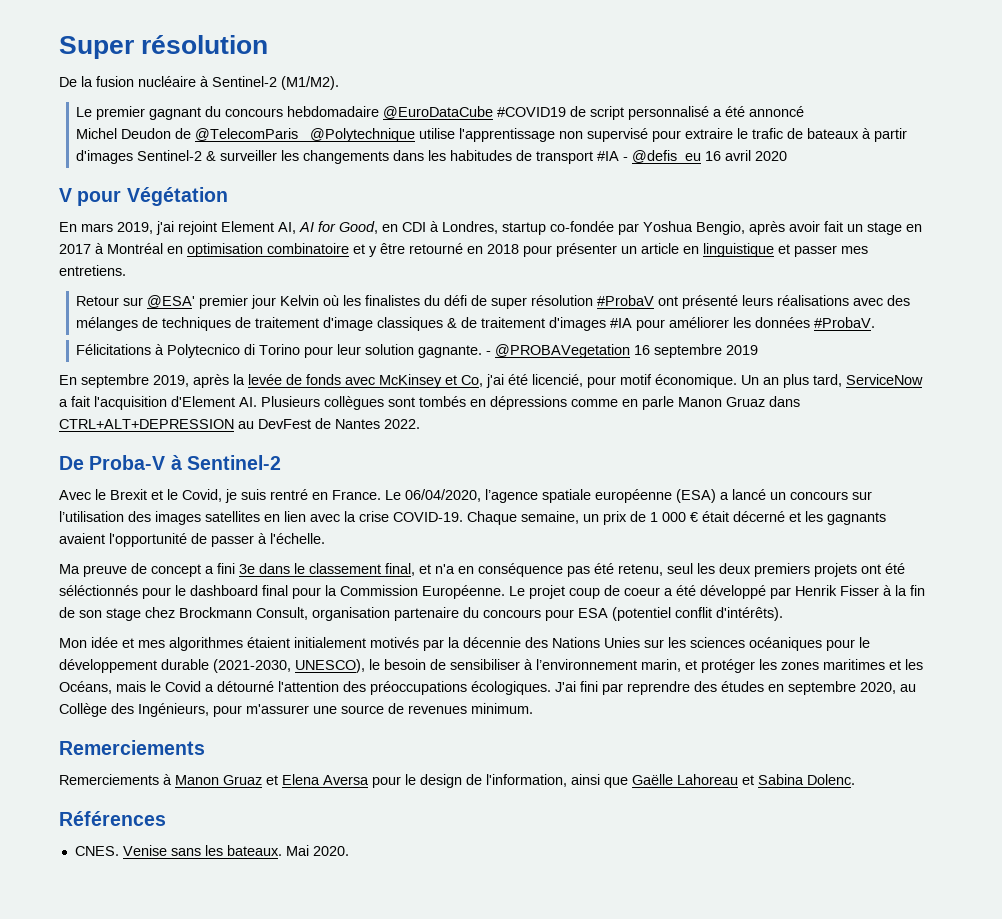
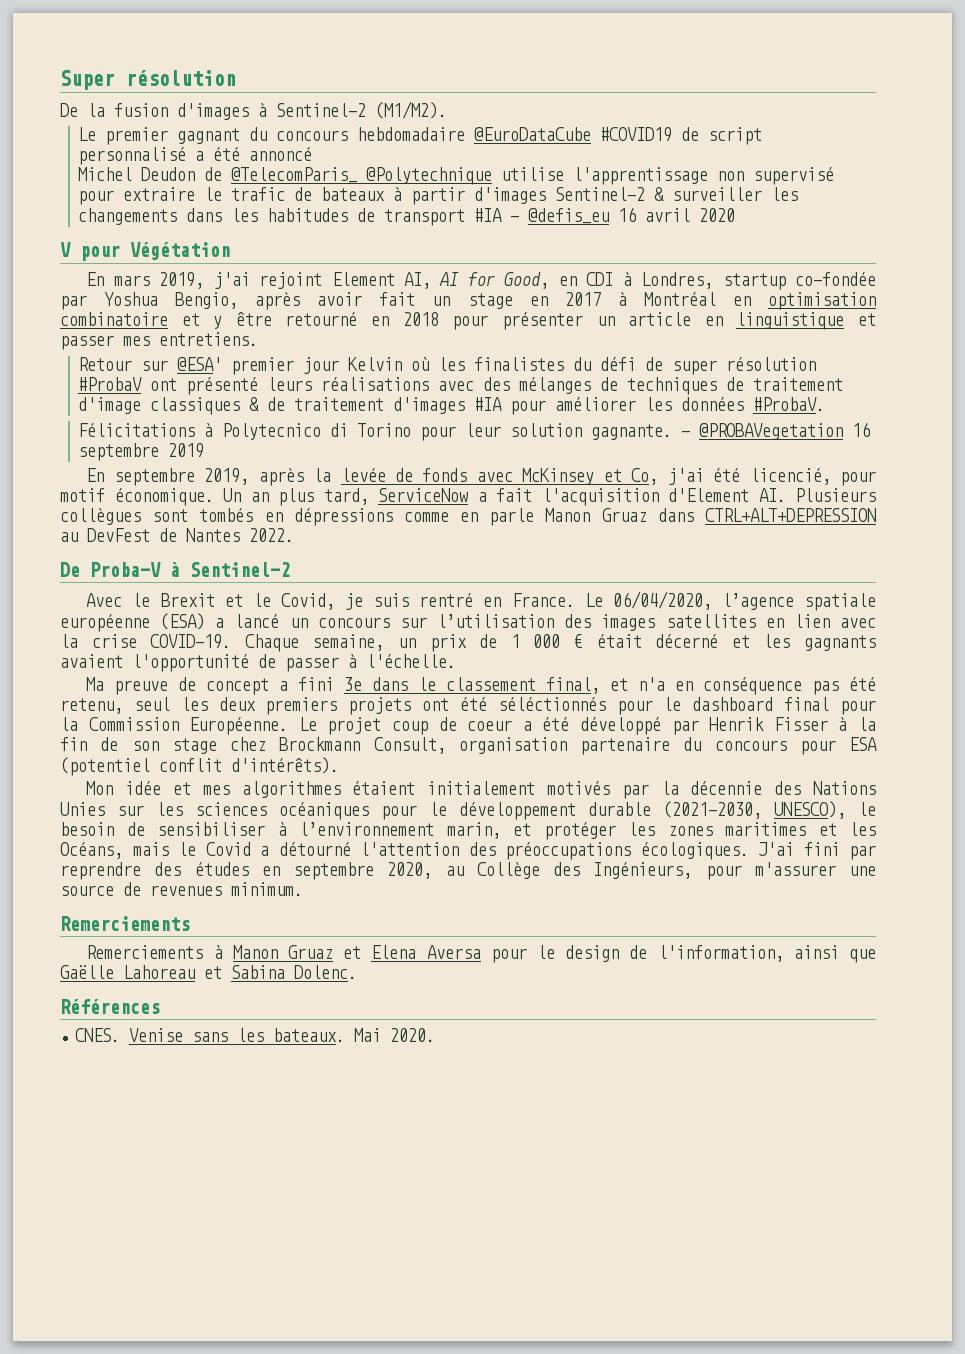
[138,76,196,87] nucléaire -> [177,103,249,120] d'images

